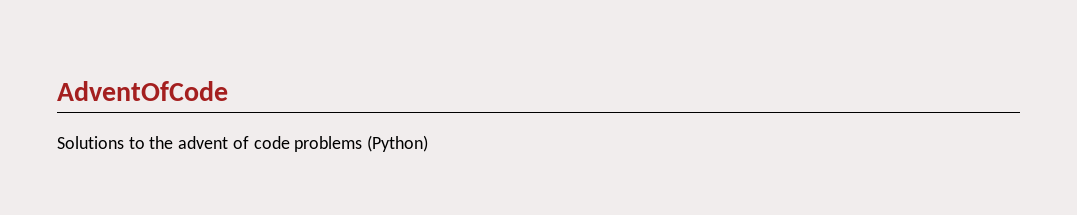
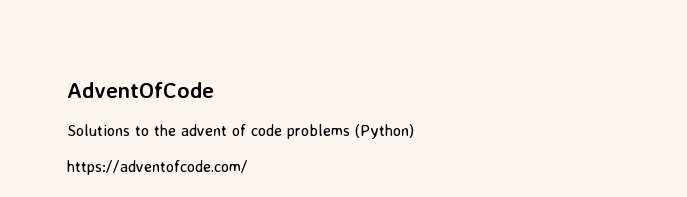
(429, 143) none -> [67,160,248,175] // https://adventofcode.com/

